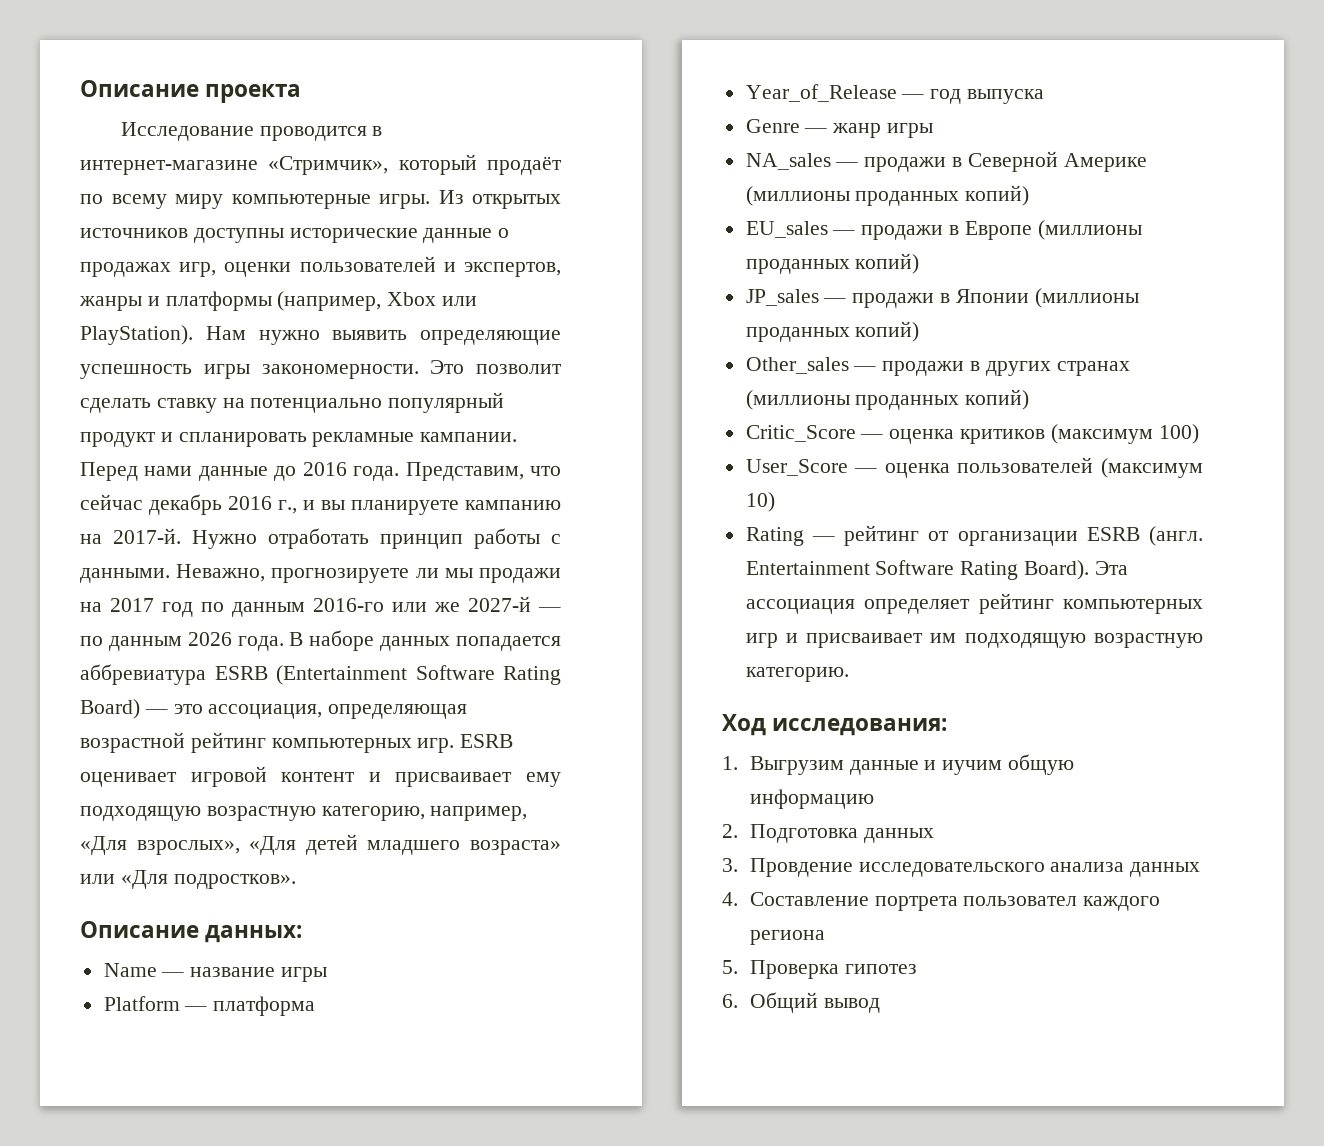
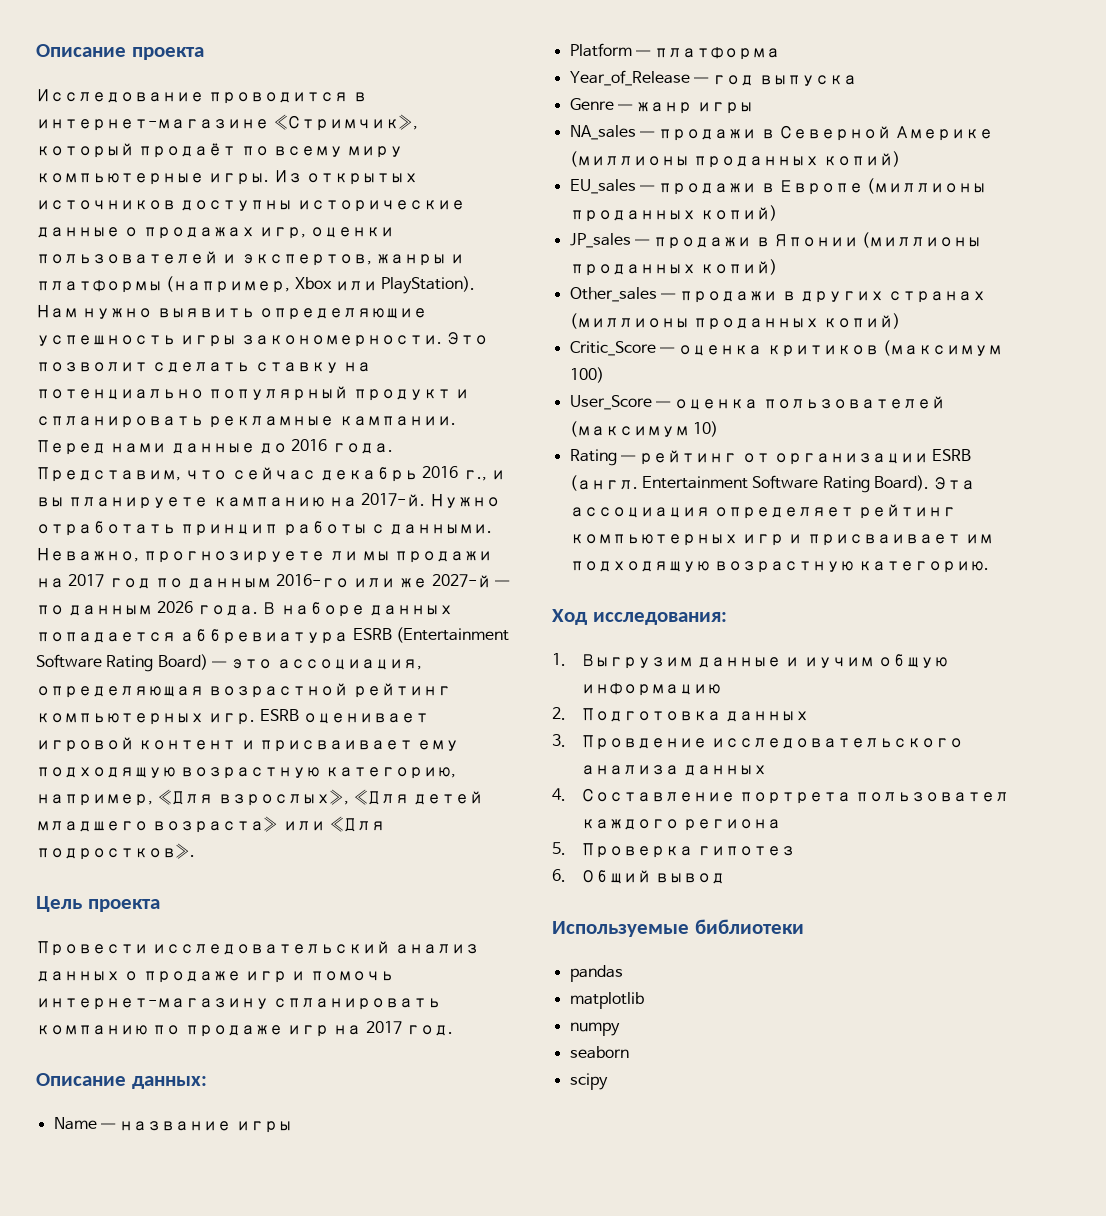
(296, 881) none -> [36,896,160,912] [36,941,479,956] [36,971,394,983] [36,998,442,1010] [36,1021,453,1037] // Цель проекта // Провести исследовательский анализ данных о продаже игр и помочь интернет-магазину спланировать компанию по продаже игр на 2017 год.
(880, 1005) none -> [552,919,804,937] [569,965,623,982] [569,992,644,1009] [569,1022,620,1036] [569,1046,629,1059] [569,1073,608,1090] // Используемые библиотеки // pandas // matplotlib // numpy // seaborn // scipy

